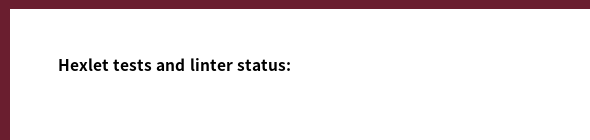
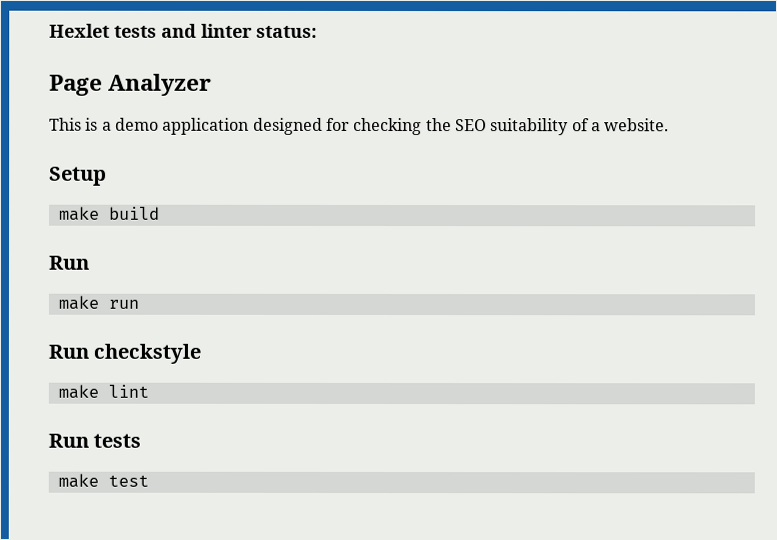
(291, 65) none -> [49,73,213,96] [49,117,670,136] [49,166,107,186] [58,206,160,221] [49,255,90,270] [57,295,139,310] [48,343,202,364] [57,384,149,399] [48,433,142,448] [57,473,149,488] // Page Analyzer // This is a demo application designed for checking the SEO suitability of a website. // Setup // make build // Run // make run // Run checkstyle // make lint // Run tests // make test

